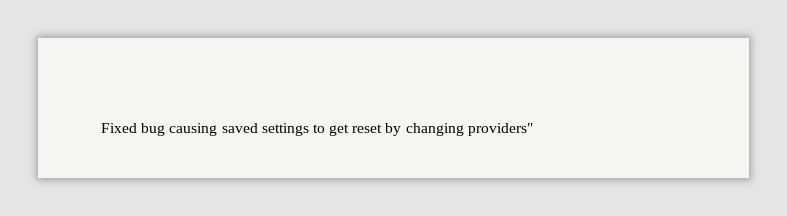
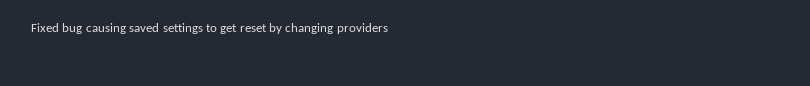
[467,123,533,136] providers" -> [336,23,388,34] providers

